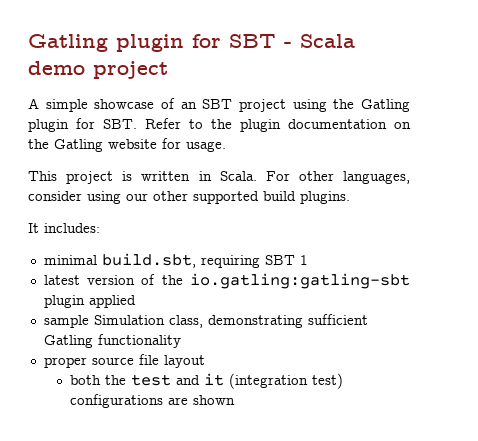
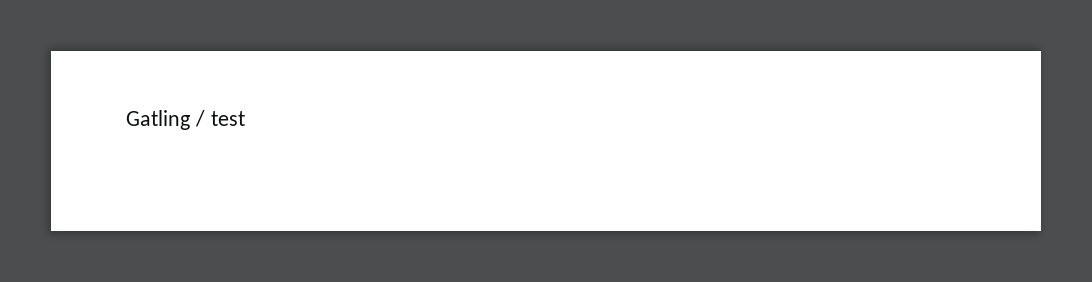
[28,34,355,52] [28,61,168,79] [28,98,411,112] [28,118,411,132] [28,138,226,152] [28,171,410,184] [28,191,350,204] [28,223,100,233] [43,253,308,268] [43,273,410,289] [43,295,136,308] [43,314,368,328] [43,334,181,348] [43,354,205,368] [70,373,344,389] [70,394,236,408] Gatling plugin for SBT - Scala demo project // A simple showcase of an SBT project using the Gatling plugin for SBT. Refer to the plugin documentation on the Gatling website for usage. // This project is written in Scala. For other languages, consider using our other supported build plugins. // It includes: // minimal build.sbt, requiring SBT 1 // latest version of the io.gatling:gatling-sbt plugin applied // sample Simulation class, demonstrating sufficient Gatling functionality // proper source file layout // both the test and it (integration test) configurations are shown -> [126,110,245,130] Gatling / test

